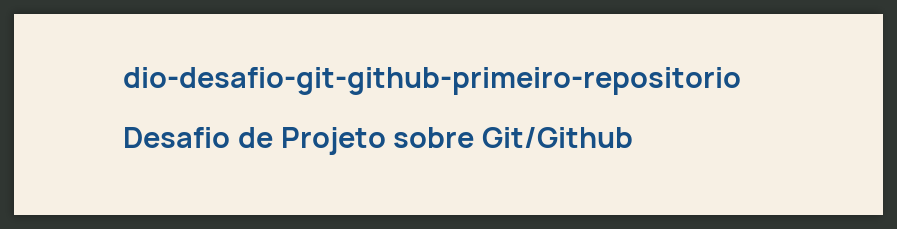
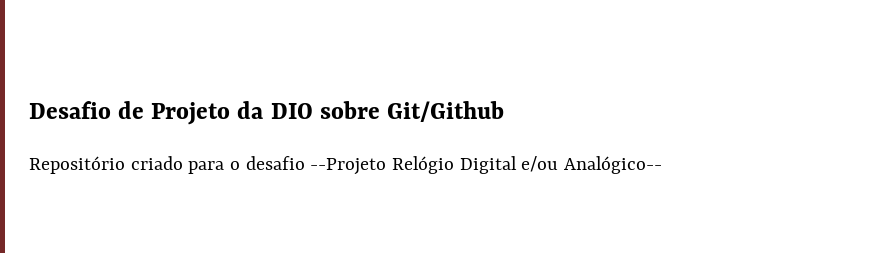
[123,67,741,95] dio-desafio-git-github-primeiro-repositorio // -> (29, 110) none
(386, 141) none -> [237,101,313,119] da DIO
(634, 137) none -> [29,156,663,175] // Repositório criado para o desafio --Projeto Relógio Digital e/ou Analógico--

